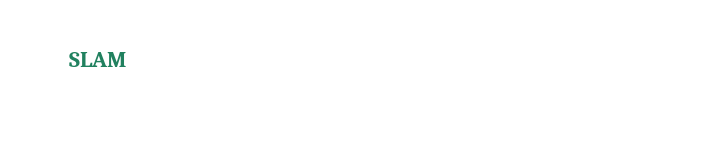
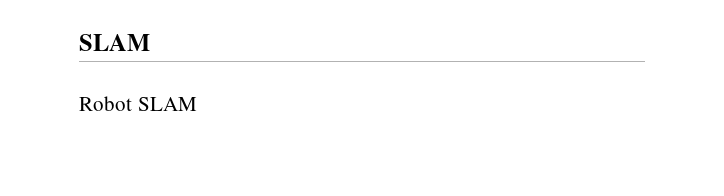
[69,52,126,67] SLAM -> [79,34,150,51] [79,96,197,111] SLAM // Robot SLAM

